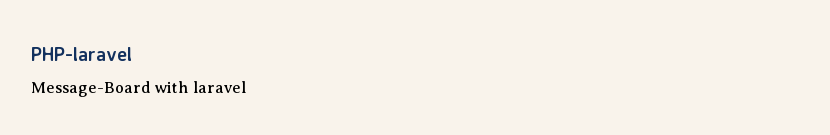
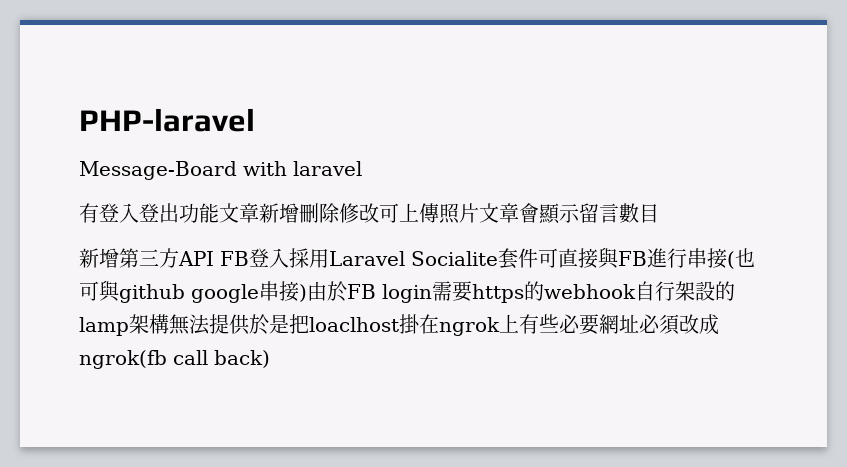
(246, 87) none -> [79,203,659,224] [79,247,755,269] [79,280,735,303] [79,314,719,336] [79,350,270,369] // 有登入登出功能文章新增刪除修改可上傳照片文章會顯示留言數目 // 新增第三方API FB登入採用Laravel Socialite套件可直接與FB進行串接(也可與github google串接)由於FB login需要https的webhook自行架設的lamp架構無法提供於是把loaclhost掛在ngrok上有些必要網址必須改成ngrok(fb call back)

